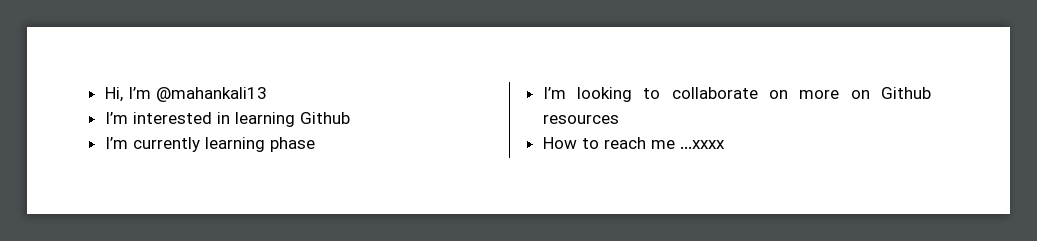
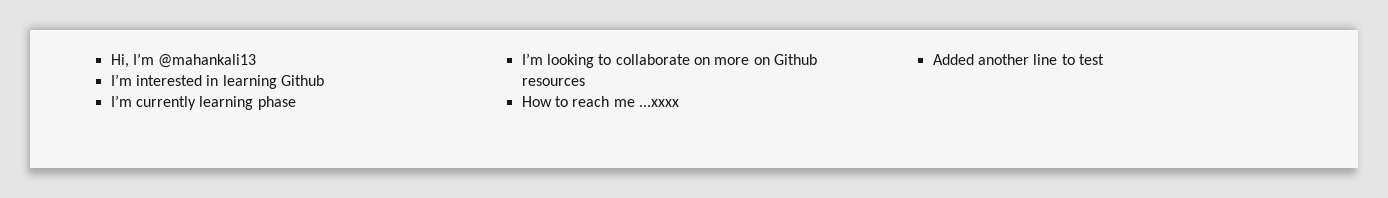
(725, 144) none -> [932,54,1104,65] // Added another line to test

